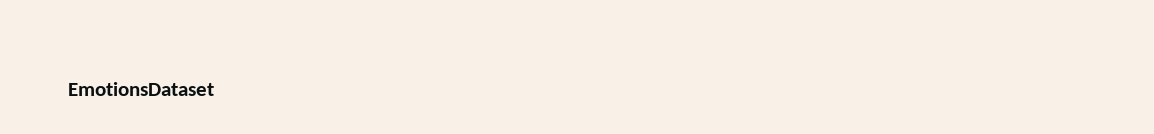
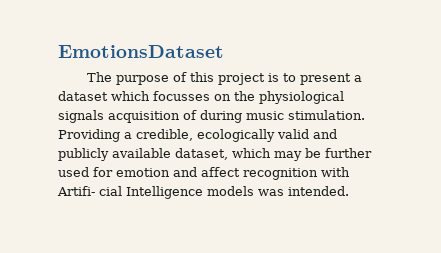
(214, 89) none -> [86,72,362,85] [58,91,344,104] [58,110,365,123] [58,129,337,142] [58,148,372,161] [58,167,350,180] [57,186,349,199] // The purpose of this project is to present a dataset which focusses on the physiological signals acquisition of during music stimulation. Providing a credible, ecologically valid and publicly available dataset, which may be further used for emotion and affect recognition with Artifi- cial Intelligence models was intended.

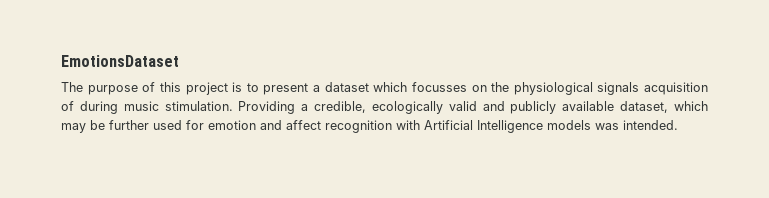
[57,186,122,196] Artifi- cial -> [424,120,473,130] Artificial

